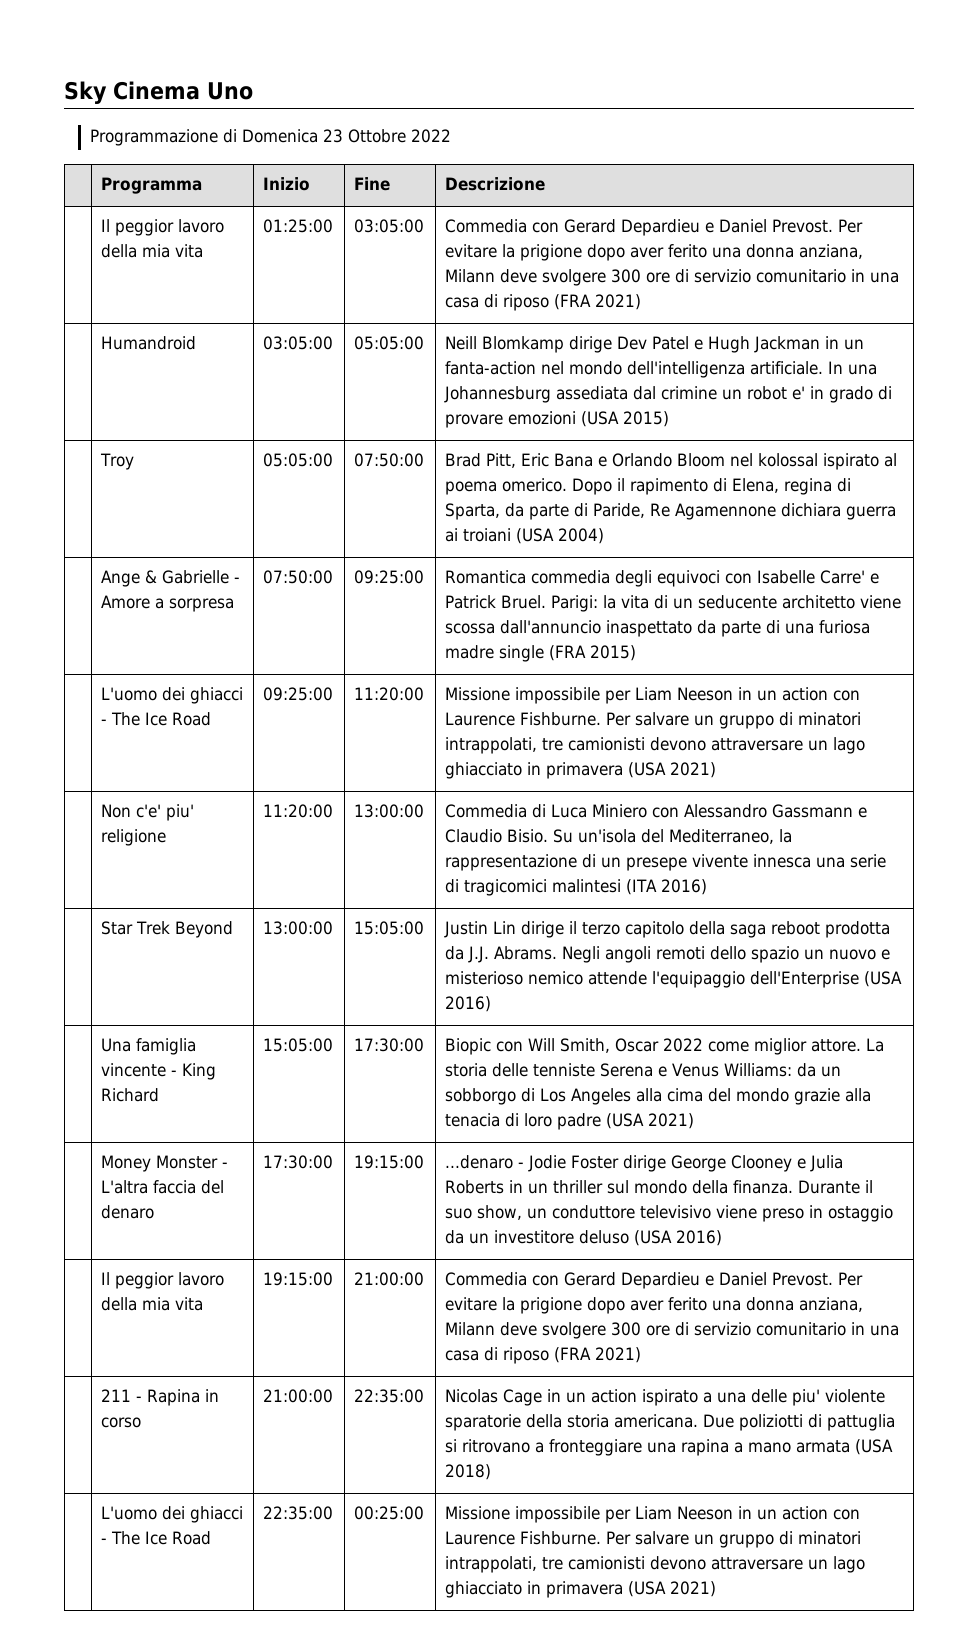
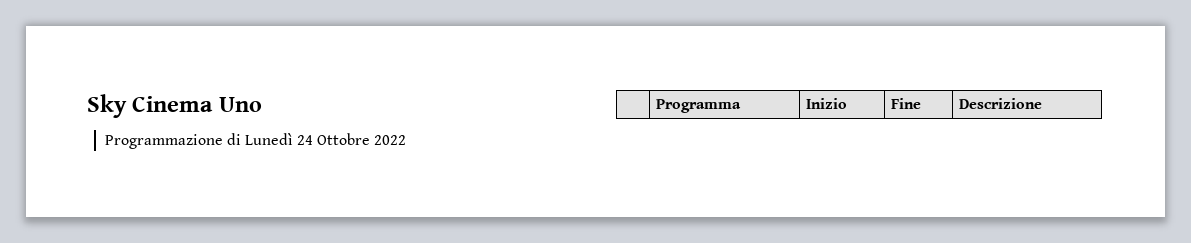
[241,129,343,143] Domenica 23 -> [244,133,314,145] Lunedì 24
[100,219,224,236] [100,244,203,258] [262,219,333,233] [353,219,424,233] [444,219,863,236] [444,244,863,261] [444,269,899,286] [444,294,641,311] [100,336,196,350] [262,336,333,350] [353,336,424,350] [444,336,864,353] [444,361,877,378] [443,386,892,403] [444,411,669,428] [99,453,134,470] [262,453,333,467] [353,453,424,467] [444,453,897,470] [444,478,851,495] [444,503,896,520] [444,528,604,544] [100,570,240,587] [100,595,234,612] [262,570,333,584] [353,570,424,584] [444,570,879,587] [444,595,901,612] [444,620,870,637] [444,645,636,662] [100,687,243,704] [100,712,211,726] [262,687,333,701] [353,687,424,701] [444,687,860,704] [444,712,861,729] [444,737,865,754] [444,762,716,779] [100,804,194,821] [100,829,166,846] [262,804,333,818] [353,804,424,818] [444,804,867,818] [444,829,792,844] [444,854,886,871] [444,879,707,896] [100,921,233,938] [262,921,333,935] [353,921,424,935] [443,921,890,938] [444,946,890,963] [444,971,902,988] [444,996,491,1012] [100,1038,196,1055] [100,1063,216,1080] [100,1088,159,1102] [262,1038,333,1052] [353,1038,424,1052] [444,1038,884,1055] [444,1063,841,1077] [444,1088,871,1105] [444,1113,694,1130] [100,1155,228,1172] [100,1180,224,1194] [100,1205,154,1219] [262,1155,333,1169] [353,1155,424,1169] [444,1155,843,1172] [444,1180,873,1194] [444,1205,893,1222] [444,1230,722,1246] [100,1272,224,1289] [100,1297,203,1311] [262,1272,333,1286] [353,1272,424,1286] [444,1272,863,1289] [444,1297,863,1314] [444,1322,899,1339] [444,1347,641,1364] [100,1389,219,1406] [100,1417,141,1428] [262,1389,333,1403] [353,1389,424,1403] [444,1389,885,1406] [444,1414,895,1431] [444,1439,893,1456] [444,1464,491,1480] [100,1506,243,1523] [100,1531,211,1545] [262,1506,333,1520] [353,1506,424,1520] [444,1506,860,1523] [444,1531,861,1548] [444,1556,865,1573] [444,1581,716,1598] // | Il peggior lavoro della mia vita | 01:25:00 | 03:05:00 | Commedia con Gerard Depardieu e Daniel Prevost. Per evitare la prigione dopo aver ferito una donna anziana, Milann deve svolgere 300 ore di servizio comunitario in una casa di riposo (FRA 2021) // | Humandroid | 03:05:00 | 05:05:00 | Neill Blomkamp dirige Dev Patel e Hugh Jackman in un fanta-action nel mondo dell'intelligenza artificiale. In una Johannesburg assediata dal crimine un robot e' in grado di provare emozioni (USA 2015) // | Troy | 05:05:00 | 07:50:00 | Brad Pitt, Eric Bana e Orlando Bloom nel kolossal ispirato al poema omerico. Dopo il rapimento di Elena, regina di Sparta, da parte di Paride, Re Agamennone dichiara guerra ai troiani (USA 2004) // | Ange & Gabrielle - Amore a sorpresa | 07:50:00 | 09:25:00 | Romantica commedia degli equivoci con Isabelle Carre' e Patrick Bruel. Parigi: la vita di un seducente architetto viene scossa dall'annuncio inaspettato da parte di una furiosa madre single (FRA 2015) // | L'uomo dei ghiacci - The Ice Road | 09:25:00 | 11:20:00 | Missione impossibile per Liam Neeson in un action con Laurence Fishburne. Per salvare un gruppo di minatori intrappolati, tre camionisti devono attraversare un lago ghiacciato in primavera (USA 2021) // | Non c'e' piu' religione | 11:20:00 | 13:00:00 | Commedia di Luca Miniero con Alessandro Gassmann e Claudio Bisio. Su un'isola del Mediterraneo, la rappresentazione di un presepe vivente innesca una serie di tragicomici malintesi (ITA 2016) // | Star Trek Beyond | 13:00:00 | 15:05:00 | Justin Lin dirige il terzo capitolo della saga reboot prodotta da J.J. Abrams. Negli angoli remoti dello spazio un nuovo e misterioso nemico attende l'equipaggio dell'Enterprise (USA 2016) // | Una famiglia vincente - King Richard | 15:05:00 | 17:30:00 | Biopic con Will Smith, Oscar 2022 come miglior attore. La storia delle tenniste Serena e Venus Williams: da un sobborgo di Los Angeles alla cima del mondo grazie alla tenacia di loro padre (USA 2021) // | Money Monster - L'altra faccia del denaro | 17:30:00 | 19:15:00 | ...denaro - Jodie Foster dirige George Clooney e Julia Roberts in un thriller sul mondo della finanza. Durante il suo show, un conduttore televisivo viene preso in ostaggio da un investitore deluso (USA 2016) // | Il peggior lavoro della mia vita | 19:15:00 | 21:00:00 | Commedia con Gerard Depardieu e Daniel Prevost. Per evitare la prigione dopo aver ferito una donna anziana, Milann deve svolgere 300 ore di servizio comunitario in una casa di riposo (FRA 2021) // | 211 - Rapina in corso | 21:00:00 | 22:35:00 | Nicolas Cage in un action ispirato a una delle piu' violente sparatorie della storia americana. Due poliziotti di pattuglia si ritrovano a fronteggiare una rapina a mano armata (USA 2018) // | L'uomo dei ghiacci - The Ice Road | 22:35:00 | 00:25:00 | Missione impossibile per Liam Neeson in un action con Laurence Fishburne. Per salvare un gruppo di minatori intrappolati, tre camionisti devono attraversare un lago ghiacciato in primavera (USA 2021) -> (1043, 103) none

